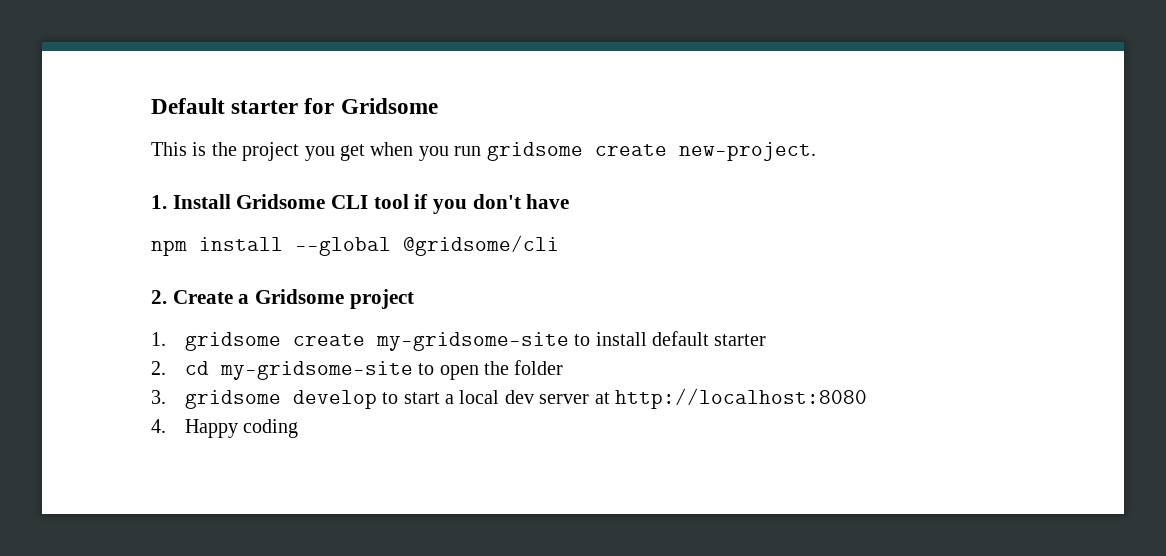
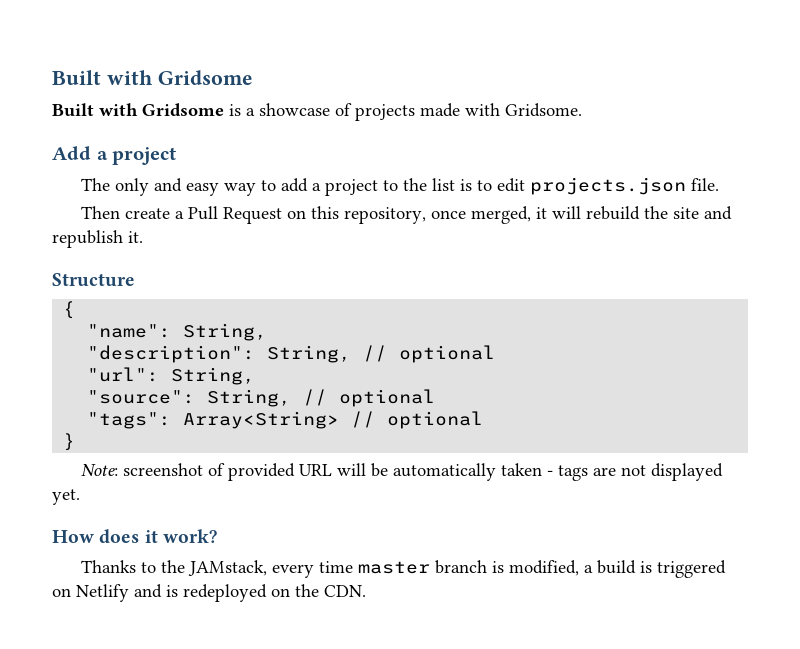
[151,98,438,114] [151,142,816,161] [151,194,570,214] [151,235,559,256] [151,289,414,309] [151,331,767,351] [151,360,564,380] [151,388,867,409] [151,419,299,438] Default starter for Gridsome // This is the project you get when you run gridsome create new-project. // 1. Install Gridsome CLI tool if you don't have // npm install --global @gridsome/cli // 2. Create a Gridsome project // 1. gridsome create my-gridsome-site to install default starter // 2. cd my-gridsome-site to open the folder // 3. gridsome develop to start a local dev server at http://localhost:8080 // 4. Happy coding -> [52,70,253,85] [52,103,582,121] [52,146,177,165] [81,177,720,196] [81,206,733,224] [52,230,143,248] [52,273,135,287] [63,301,76,319] [87,323,268,341] [87,345,496,363] [87,367,256,385] [87,389,436,407] [87,411,484,429] [63,433,76,451] [81,463,724,481] [52,489,80,505] [52,529,217,544] [81,560,727,578] [52,584,366,602] Built with Gridsome // Built with Gridsome is a showcase of projects made with Gridsome. // Add a project // The only and easy way to add a project to the list is to edit projects.json file. // Then create a Pull Request on this repository, once merged, it will rebuild the site and republish it. // Structure // { // "name": String, // "description": String, // optional // "url": String, // "source": String, // optional // "tags": Array<String> // optional // } // Note: screenshot of provided URL will be automatically taken - tags are not displayed yet. // How does it work? // Thanks to the JAMstack, every time master branch is modified, a build is triggered on Netlify and is redeployed on the CDN.

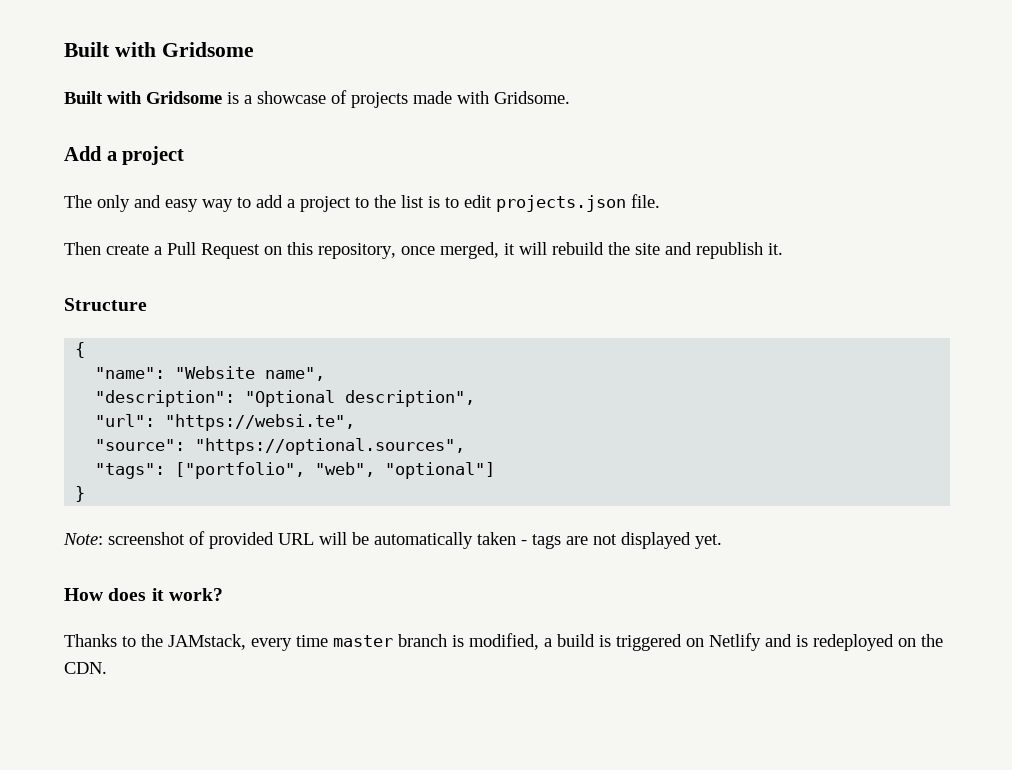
[183,323,268,341] String, -> [175,366,326,381] "Website name",
[267,345,496,363] String, // optional -> [245,390,476,407] "Optional description",
[171,367,256,385] String, -> [165,414,356,431] "https://websi.te",
[207,389,436,407] [87,411,484,429] String, // optional // "tags": Array<String> // optional -> [195,438,466,455] [95,462,496,479] "https://optional.sources", // "tags": ["portfolio", "web", "optional"]

